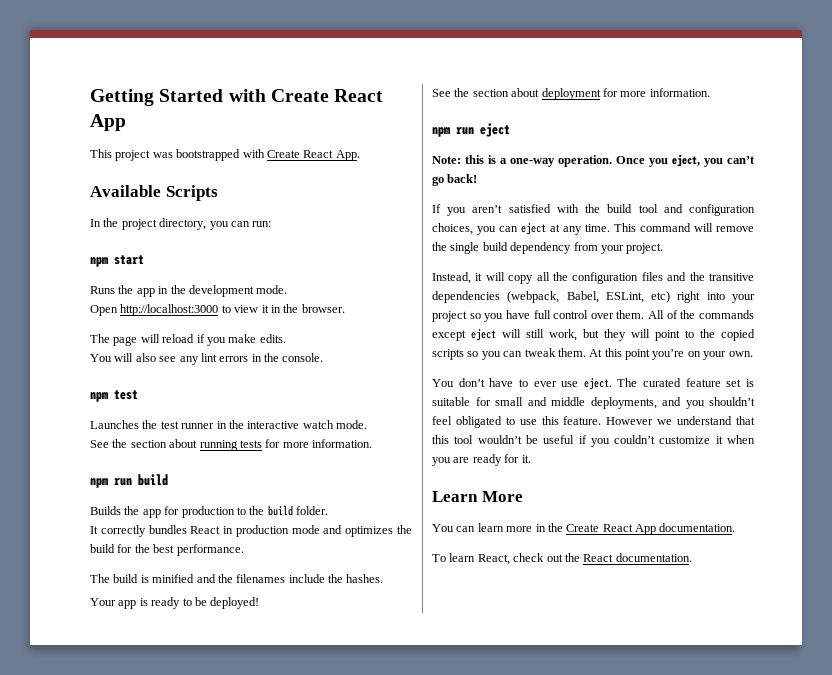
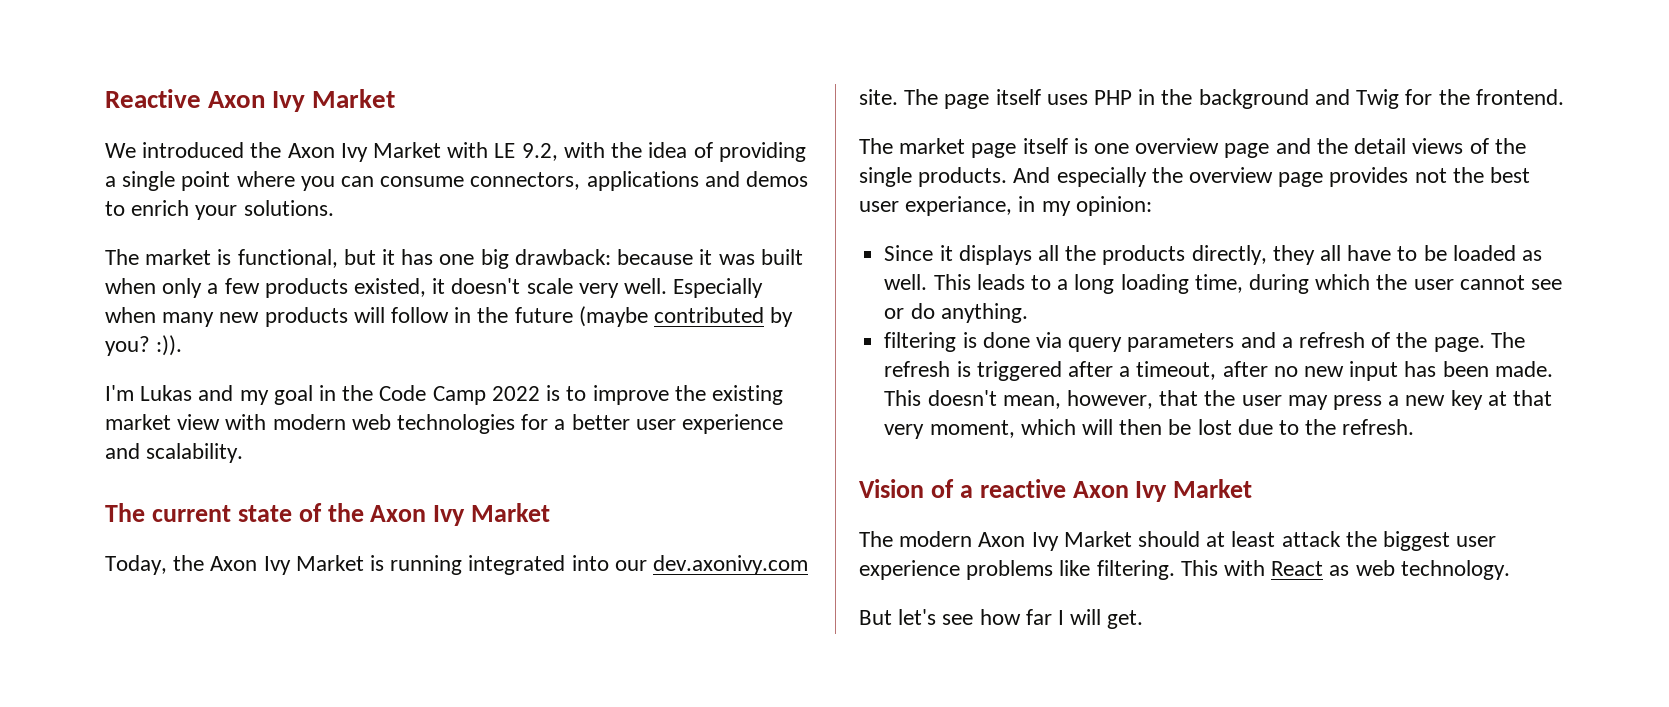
[90,89,384,106] [90,114,126,131] [90,149,360,161] [90,185,218,201] [90,218,272,230] [90,255,144,267] [90,285,288,297] [90,304,345,316] [90,334,286,346] [90,353,324,365] [90,390,138,402] [90,420,367,429] [90,439,372,451] [90,474,168,488] [90,505,328,518] [90,525,412,537] [90,544,244,556] [90,574,384,583] [90,597,260,609] [432,88,710,100] [432,123,510,137] [432,154,755,167] [432,174,478,186] [432,204,755,216] [432,223,754,235] [432,242,664,254] [432,272,754,284] [432,291,755,303] [432,310,754,322] [432,329,755,341] [432,348,753,360] [432,378,754,390] [432,397,755,409] [432,416,755,428] [432,435,755,447] [432,454,531,466] [432,491,523,502] [432,523,736,535] [432,553,692,565] Getting Started with Create React App // This project was bootstrapped with Create React App. // Available Scripts // In the project directory, you can run: // npm start // Runs the app in the development mode. // Open http://localhost:3000 to view it in the browser. // The page will reload if you make edits. // You will also see any lint errors in the console. // npm test // Launches the test runner in the interactive watch mode. // See the section about running tests for more information. // npm run build // Builds the app for production to the build folder. // It correctly bundles React in production mode and optimizes the build for the best performance. // The build is minified and the filenames include the hashes. // Your app is ready to be deployed! // See the section about deployment for more information. // npm run eject // Note: this is a one-way operation. Once you eject, you can’t go back! // If you aren’t satisfied with the build tool and configuration choices, you can eject at any time. This command will remove the single build dependency from your project. // Instead, it will copy all the configuration files and the transitive dependencies (webpack, Babel, ESLint, etc) right into your project so you have full control over them. All of the commands except eject will still work, but they will point to the copied scripts so you can tweak them. At this point you’re on your own. // You don’t have to ever use eject. The curated feature set is suitable for small and middle deployments, and you shouldn’t feel obligated to use this feature. However we understand that this tool wouldn’t be useful if you couldn’t customize it when you are ready for it. // Learn More // You can learn more in the Create React App documentation. // To learn React, check out the React documentation. -> [105,89,396,112] [105,142,806,162] [105,171,809,191] [105,200,334,220] [105,249,803,269] [105,278,764,298] [105,306,794,327] [105,335,183,356] [105,385,783,405] [105,414,784,434] [105,443,244,463] [105,503,551,526] [105,555,809,575] [859,89,1564,109] [859,138,1526,158] [859,167,1531,187] [859,196,1152,216] [884,245,1543,265] [884,274,1563,294] [884,303,1028,323] [884,332,1525,352] [884,361,1553,381] [884,390,1553,410] [884,419,1415,439] [859,479,1253,502] [859,531,1497,551] [859,560,1510,580] [859,609,1144,629] Reactive Axon Ivy Market // We introduced the Axon Ivy Market with LE 9.2, with the idea of providing a single point where you can consume connectors, applications and demos to enrich your solutions. // The market is functional, but it has one big drawback: because it was built when only a few products existed, it doesn't scale very well. Especially when many new products will follow in the future (maybe contributed by you? :)). // I'm Lukas and my goal in the Code Camp 2022 is to improve the existing market view with modern web technologies for a better user experience and scalability. // The current state of the Axon Ivy Market // Today, the Axon Ivy Market is running integrated into our dev.axonivy.com site. The page itself uses PHP in the background and Twig for the frontend. // The market page itself is one overview page and the detail views of the single products. And especially the overview page provides not the best user experiance, in my opinion: // Since it displays all the products directly, they all have to be loaded as well. This leads to a long loading time, during which the user cannot see or do anything. // filtering is done via query parameters and a refresh of the page. The refresh is triggered after a timeout, after no new input has been made. This doesn't mean, however, that the user may press a new key at that very moment, which will then be lost due to the refresh. // Vision of a reactive Axon Ivy Market // The modern Axon Ivy Market should at least attack the biggest user experience problems like filtering. This with React as web technology. // But let's see how far I will get.

